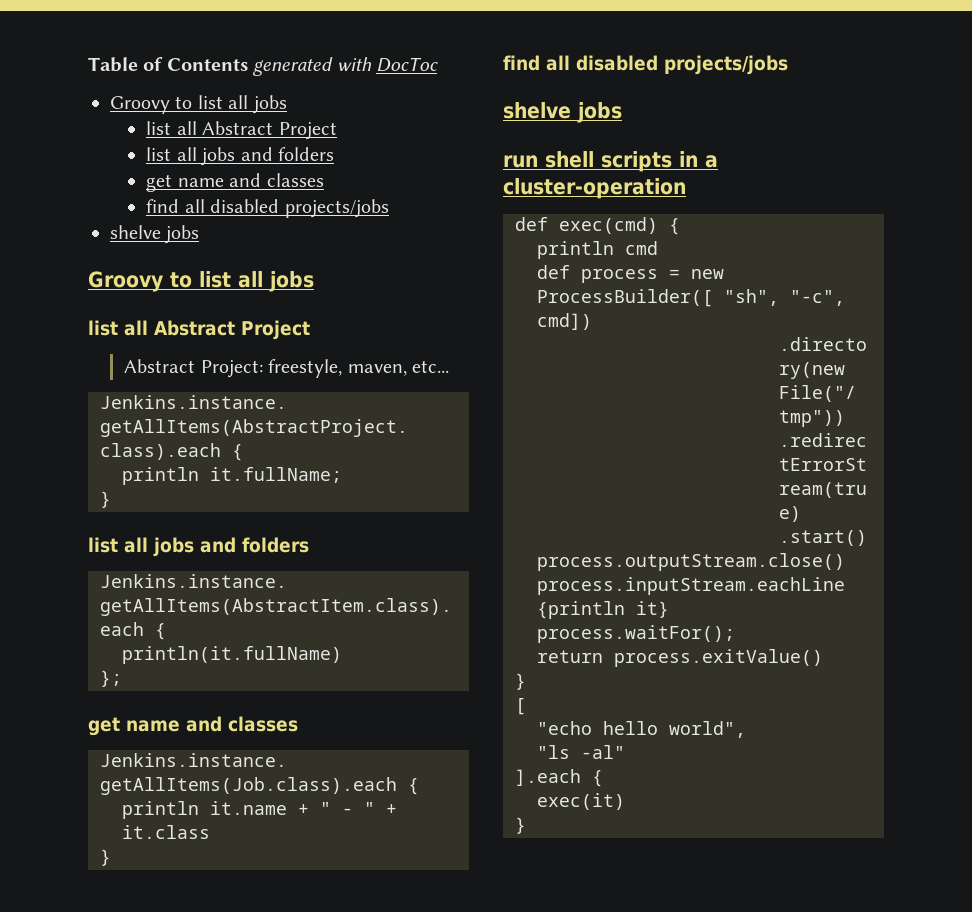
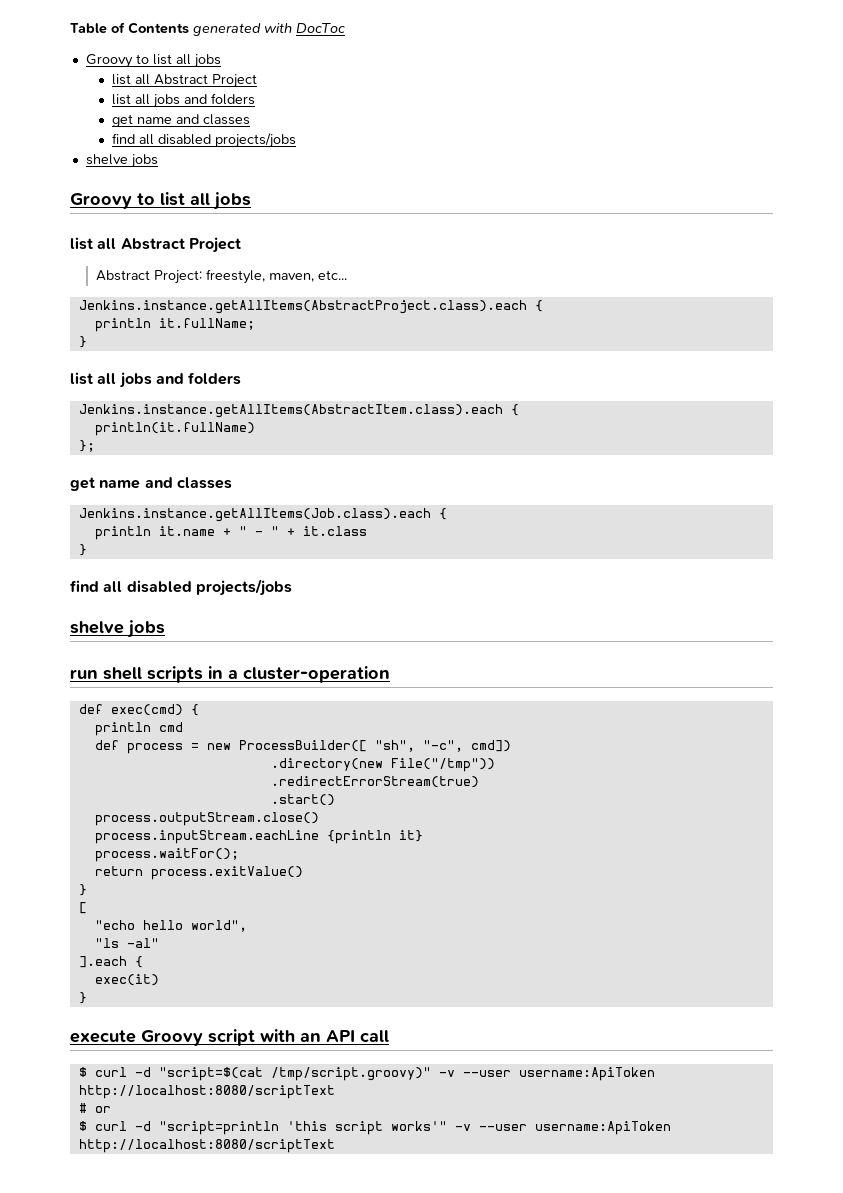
(526, 825) none -> [70,1029,389,1046] [78,1067,655,1081] [78,1085,335,1099] [78,1103,111,1113] [78,1121,671,1135] [78,1139,335,1153] // execute Groovy script with an API call // $ curl -d "script=$(cat /tmp/script.groovy)" -v --user username:ApiToken http://localhost:8080/scriptText // # or // $ curl -d "script=println 'this script works'" -v --user username:ApiToken http://localhost:8080/scriptText

